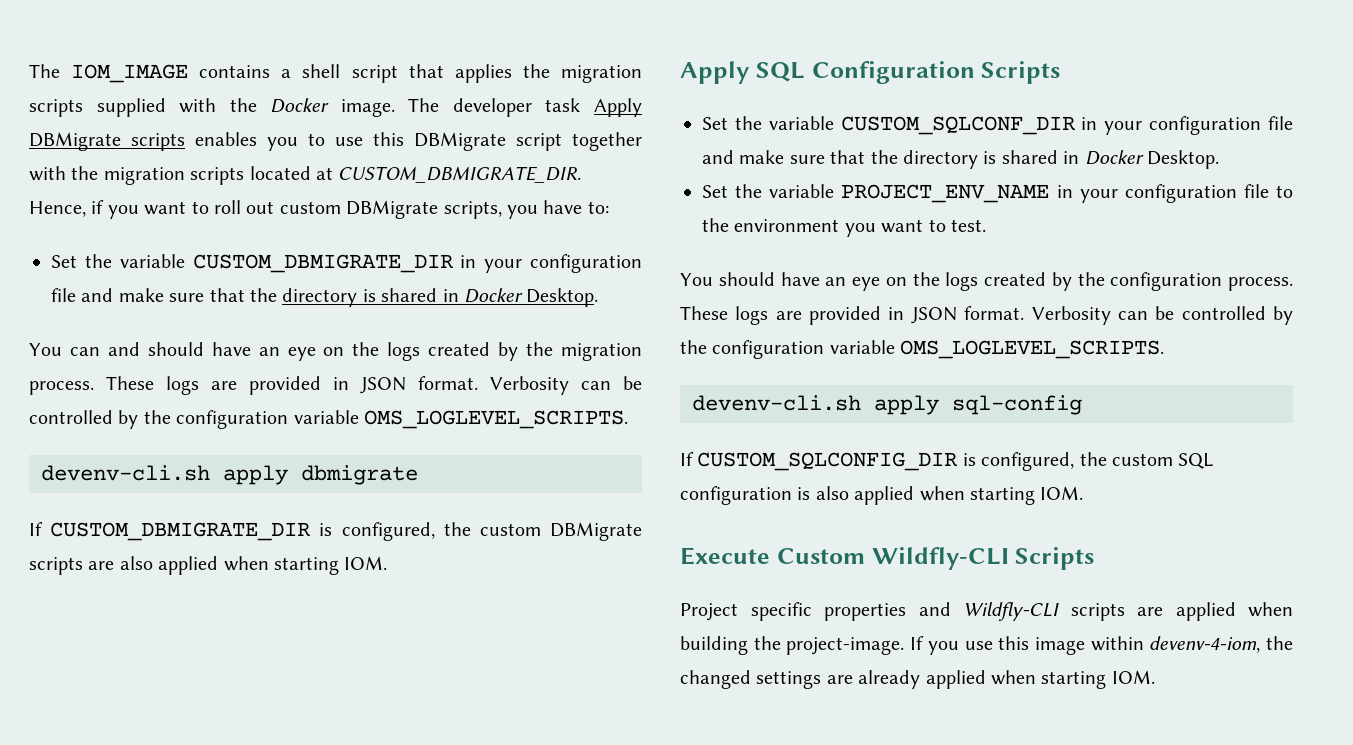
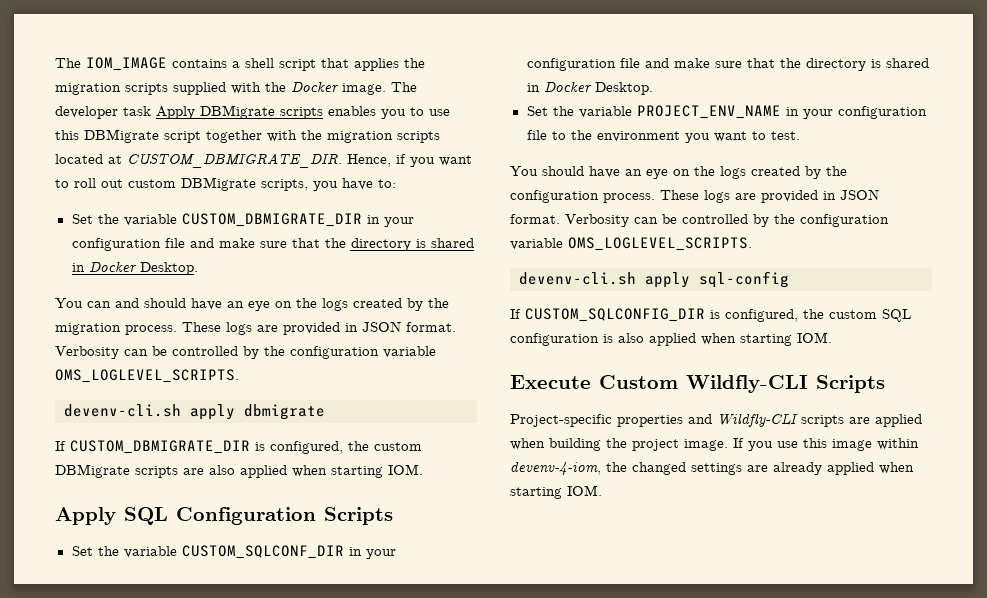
[680,602,812,621] Project specific -> [510,414,612,427] Project-specific
[786,637,905,655] project-image. -> [632,439,728,451] project image.

